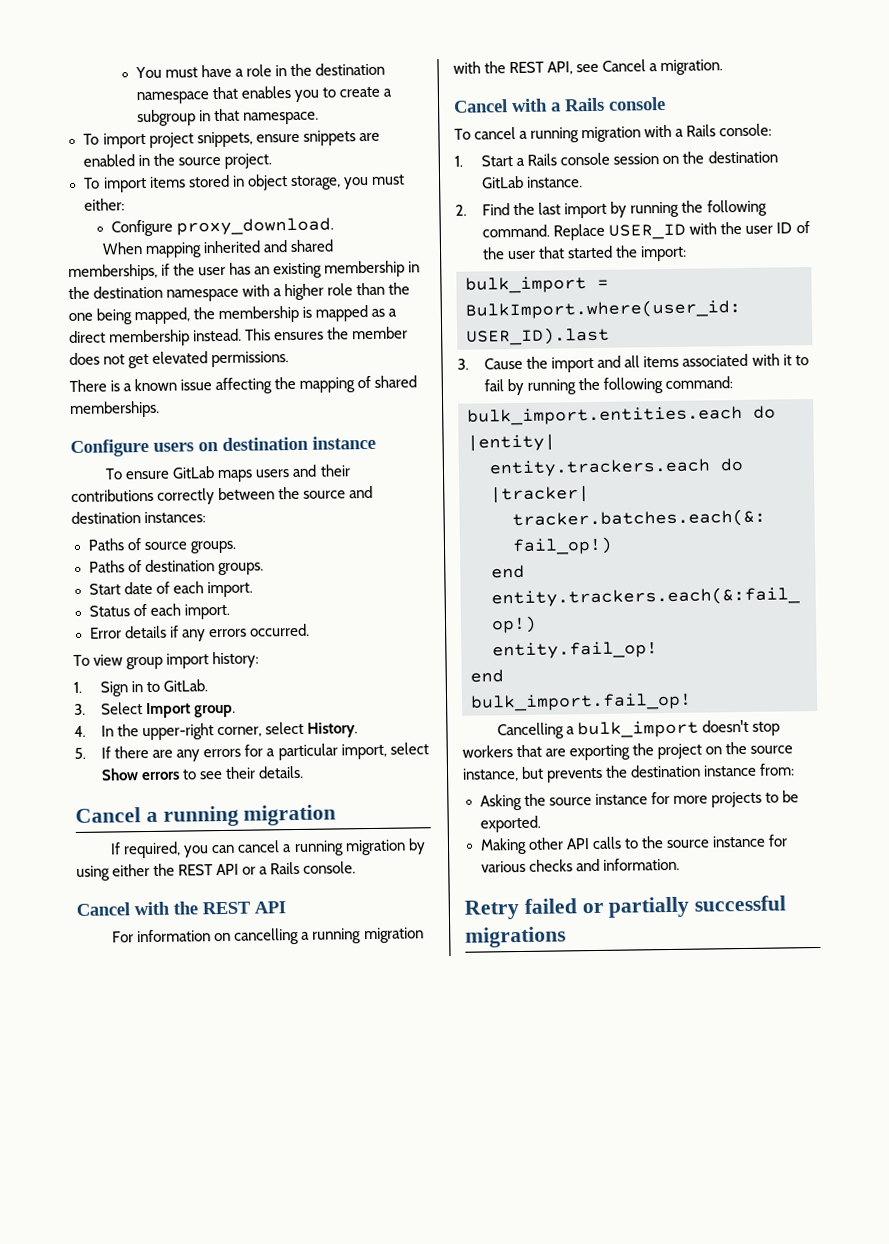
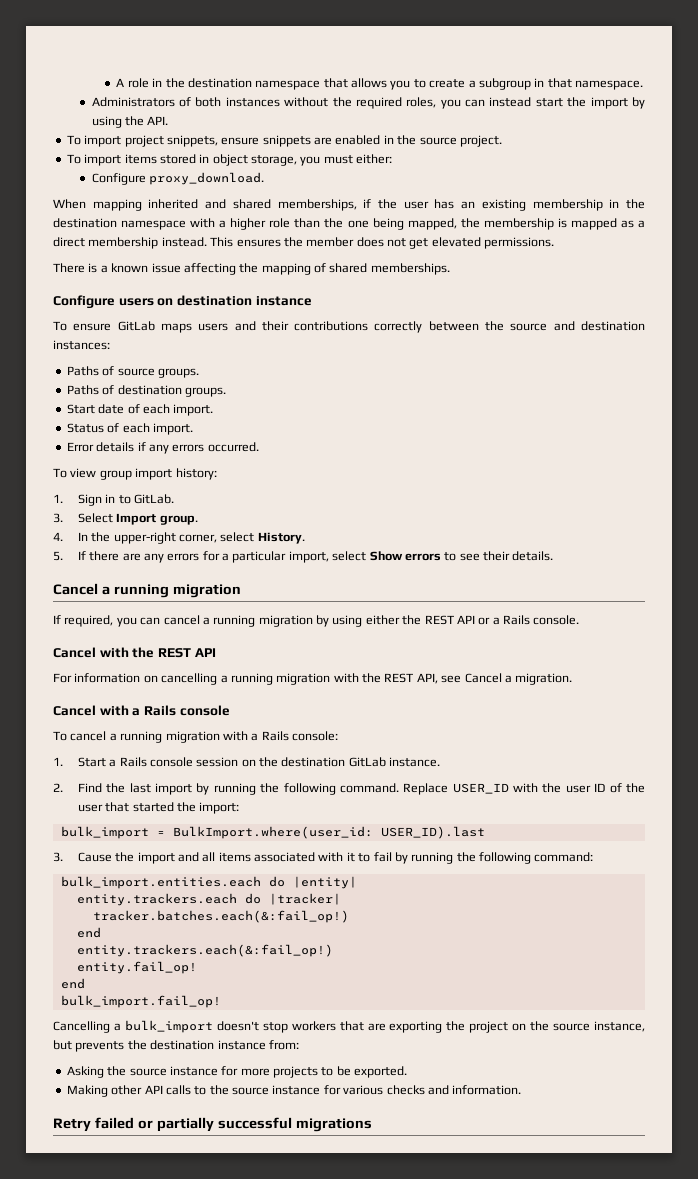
[134,64,244,79] You must have a -> [116,78,125,87] A
[240,86,291,99] enables -> [351,78,388,88] allows
(319, 118) none -> [91,97,645,109] [91,116,169,128] // Administrators of both instances without the required roles, you can instead start the import by using the API.

